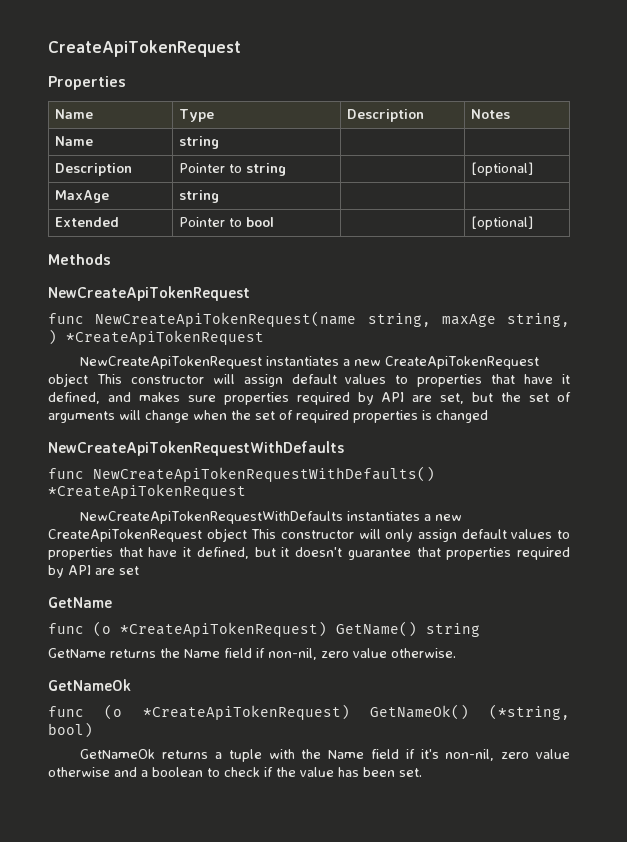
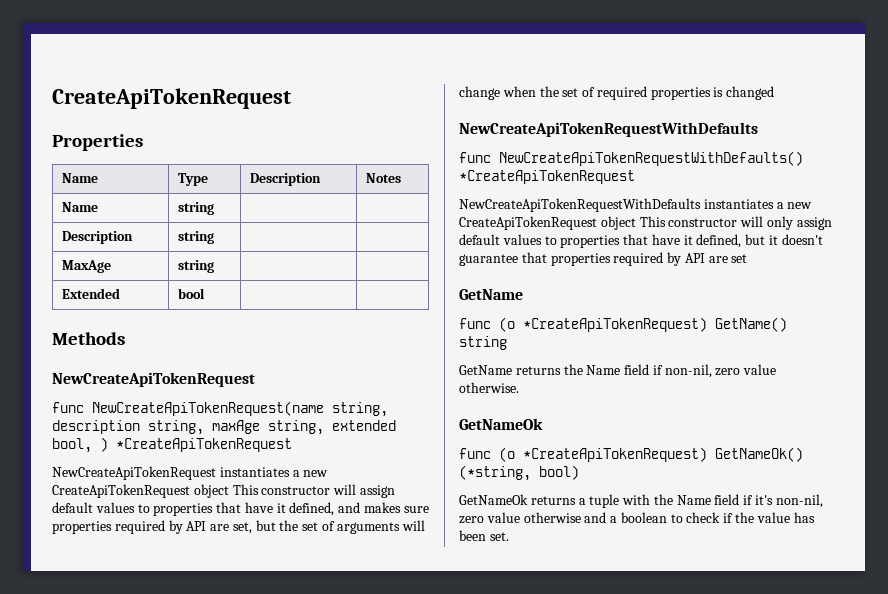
[178,163,286,176] [470,162,533,176] Pointer to string | | [optional] -> [177,231,214,244] string | |
[178,217,242,227] Pointer to -> (120, 293) none
[470,216,533,230] [optional] -> (205, 293) none
[441,313,570,327] maxAge string, -> [52,420,396,435] [52,438,92,453] description string, maxAge string, extended bool,

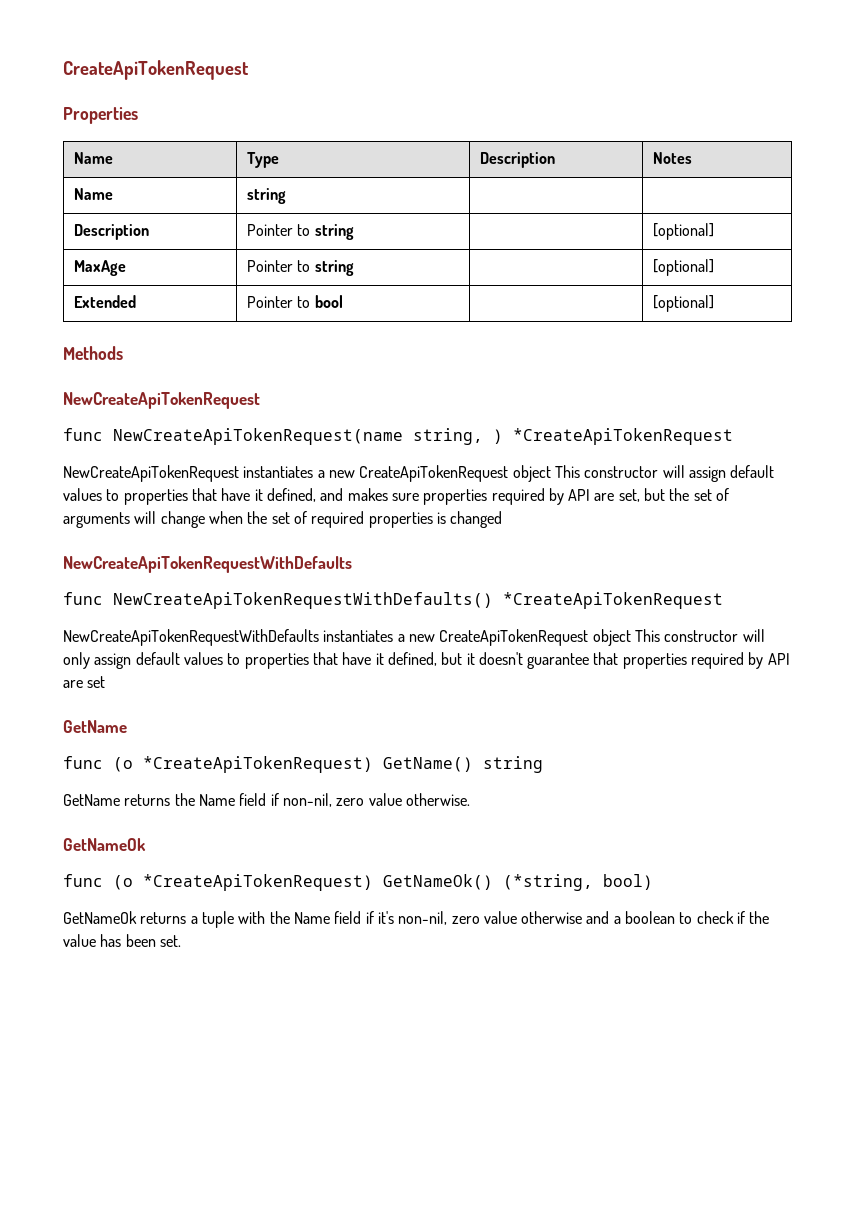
[177,231,214,244] string | | -> [246,224,354,240] [652,223,714,240] Pointer to string | | [optional]
[177,260,214,273] string | | -> [246,260,354,276] [652,259,714,276] Pointer to string | | [optional]
(120, 293) none -> [246,296,311,308] Pointer to
(205, 293) none -> [652,295,714,312] [optional]
[52,420,396,435] [52,438,92,453] description string, maxAge string, extended bool, -> (483, 436) none

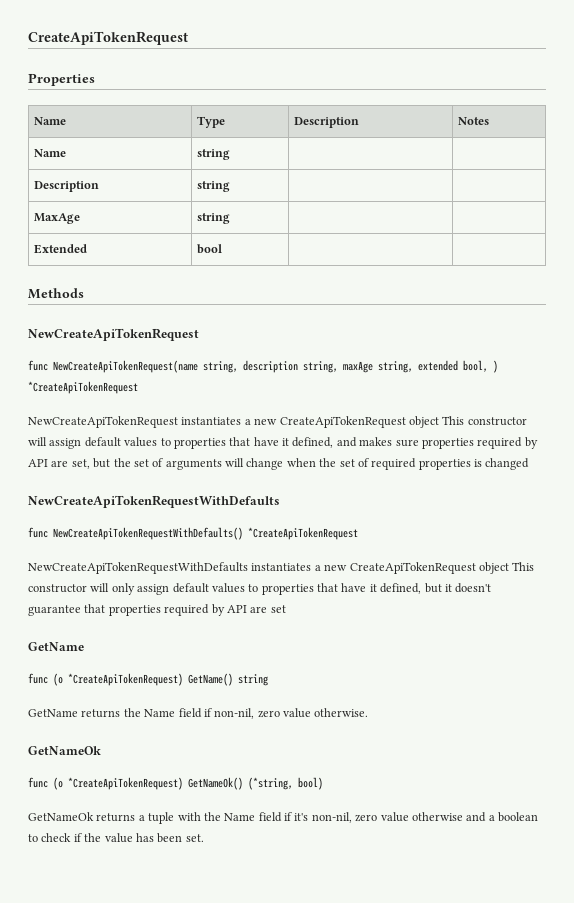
[246,224,354,240] [652,223,714,240] Pointer to string | | [optional] -> [197,181,231,192] string | |
[246,260,354,276] [652,259,714,276] Pointer to string | | [optional] -> [197,213,231,224] string | |
[246,296,311,308] Pointer to -> (88, 249) none
[652,295,714,312] [optional] -> (223, 249) none
(483, 436) none -> [243,360,488,373] description string, maxAge string, extended bool,

